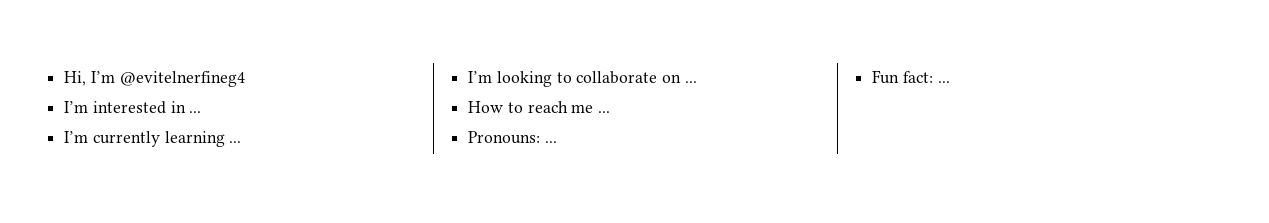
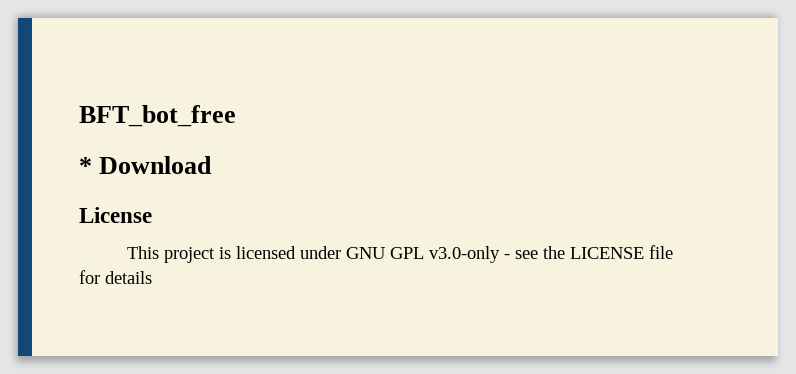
[64,71,245,87] [64,101,202,114] [64,131,242,147] [468,71,697,87] [468,101,611,113] [468,131,557,144] [872,70,950,84] Hi, I’m @evitelnerfineg4 // I’m interested in ... // I’m currently learning ... // I’m looking to collaborate on ... // How to reach me ... // Pronouns: ... // Fun fact: ... -> [79,105,236,127] [79,156,213,174] [79,207,152,223] [126,245,673,263] [79,270,152,284] BFT_bot_free // * Download // License // This project is licensed under GNU GPL v3.0-only - see the LICENSE file for details

